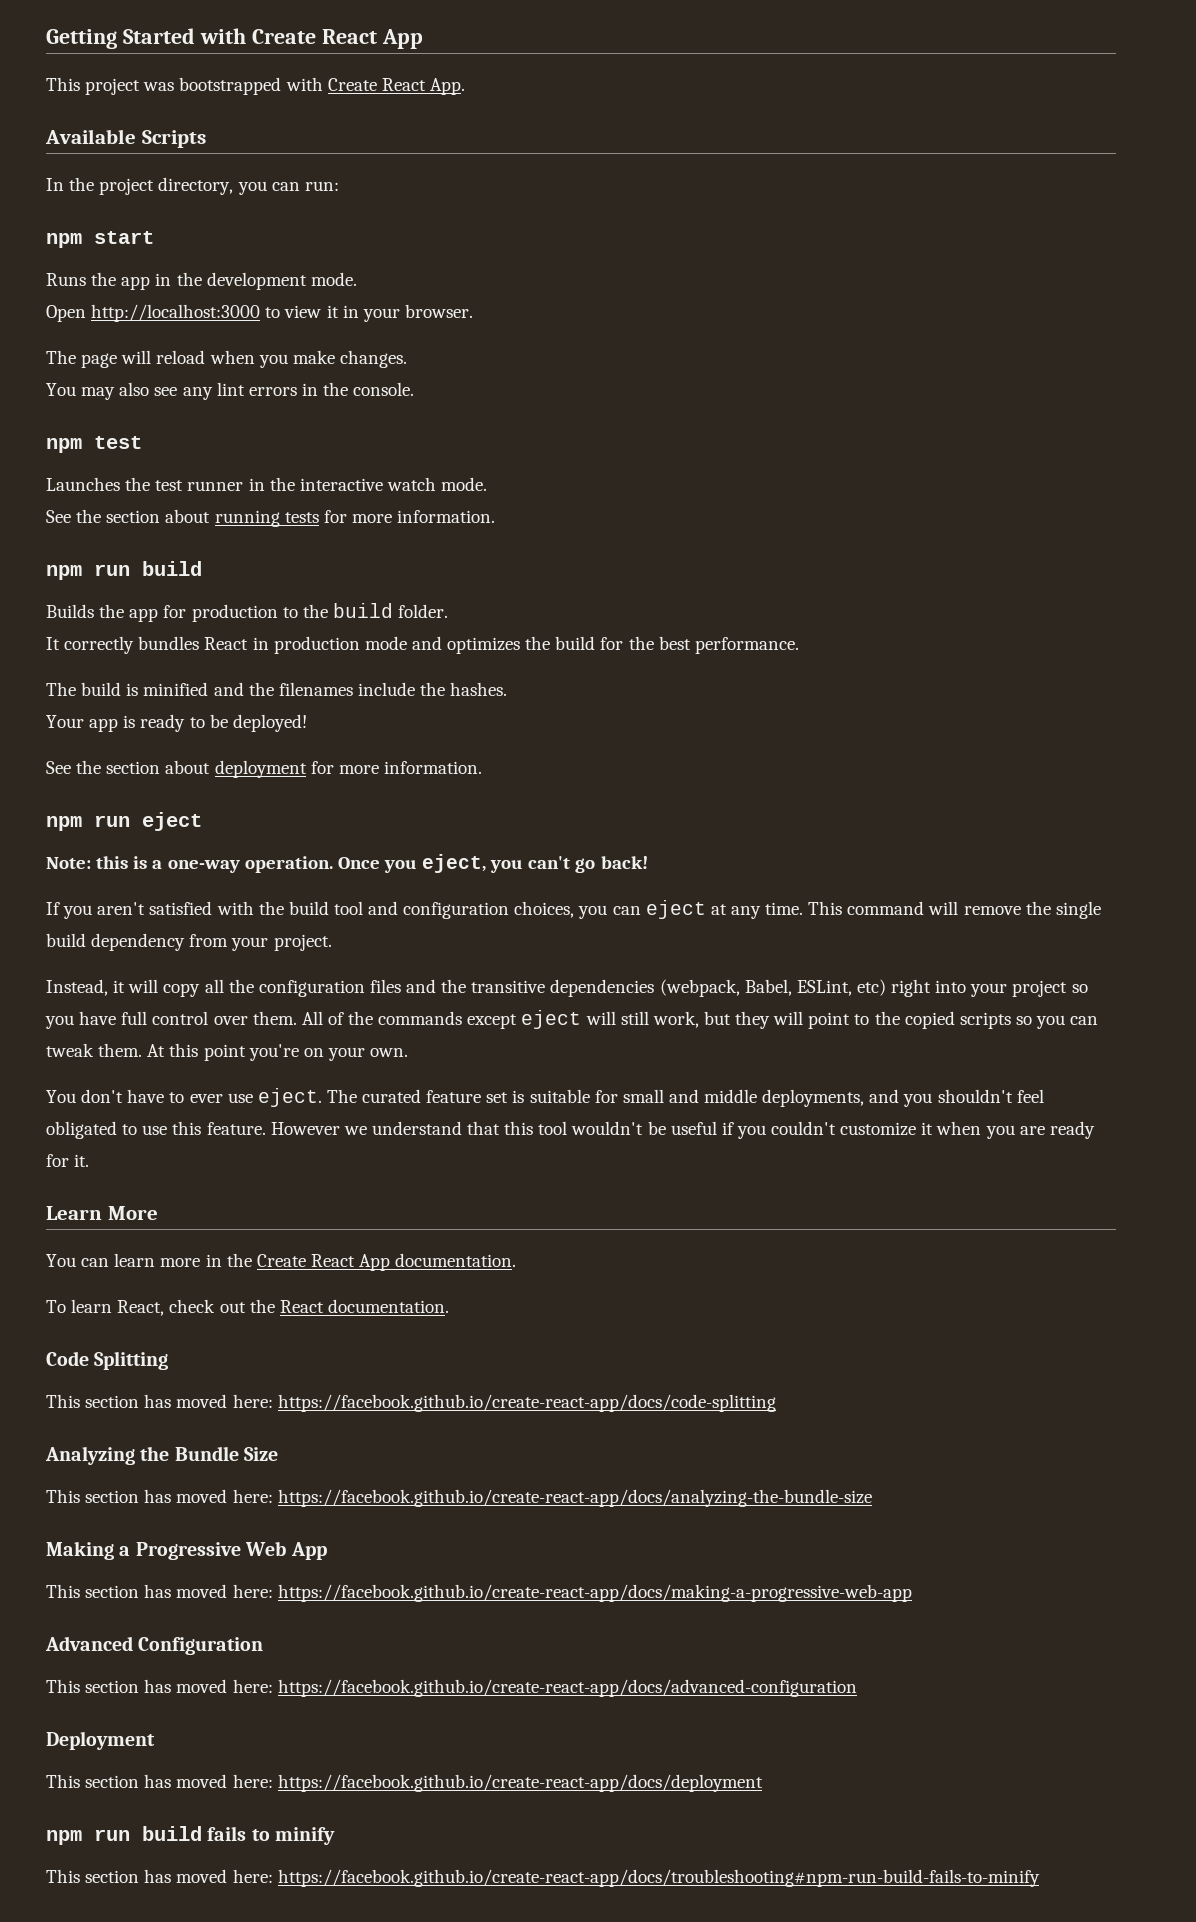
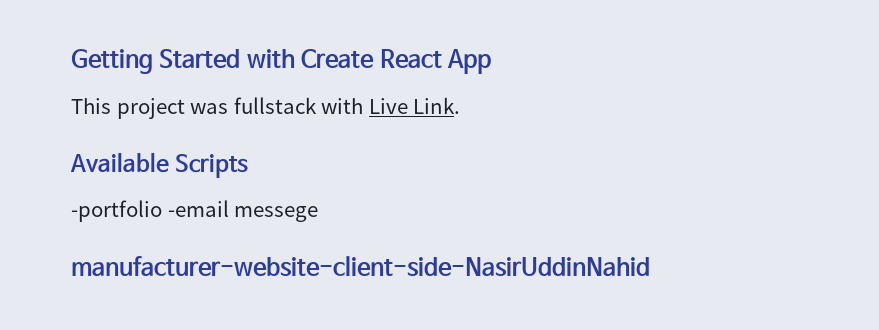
[179,77,465,95] [45,129,206,148] [46,177,339,195] [46,231,154,248] [46,272,357,290] [46,304,473,322] [46,350,407,368] [46,382,415,400] [46,436,142,453] [46,477,488,491] [46,509,496,527] [46,561,202,580] [46,603,449,622] [46,636,799,654] [46,682,508,696] [46,714,307,732] [46,760,482,778] [46,812,202,831] [46,854,648,873] [46,900,1101,919] [46,933,332,951] [46,979,1088,997] [45,1010,1099,1029] [46,1043,409,1061] [46,1088,1044,1107] [46,1121,1095,1139] [46,1154,90,1167] [46,1206,158,1220] [46,1253,517,1271] [46,1299,449,1316] [46,1351,169,1370] [46,1394,776,1412] [45,1446,279,1465] [46,1489,872,1507] [46,1541,327,1560] [46,1584,912,1602] [45,1636,264,1655] [46,1679,857,1697] [46,1731,155,1750] [46,1774,763,1792] [46,1826,336,1845] [46,1869,1040,1887] bootstrapped with Create React App. // Available Scripts // In the project directory, you can run: // npm start // Runs the app in the development mode. // Open http://localhost:3000 to view it in your browser. // The page will reload when you make changes. // You may also see any lint errors in the console. // npm test // Launches the test runner in the interactive watch mode. // See the section about running tests for more information. // npm run build // Builds the app for production to the build folder. // It correctly bundles React in production mode and optimizes the build for the best performance. // The build is minified and the filenames include the hashes. // Your app is ready to be deployed! // See the section about deployment for more information. // npm run eject // Note: this is a one-way operation. Once you eject, you can't go back! // If you aren't satisfied with the build tool and configuration choices, you can eject at any time. This command will remove the single build dependency from your project. // Instead, it will copy all the configuration files and the transitive dependencies (webpack, Babel, ESLint, etc) right into your project so you have full control over them. All of the commands except eject will still work, but they will point to the copied scripts so you can tweak them. At this point you're on your own. // You don't have to ever use eject. The curated feature set is suitable for small and middle deployments, and you shouldn't feel obligated to use this feature. However we understand that this tool wouldn't be useful if you couldn't customize it when you are ready for it. // Learn More // You can learn more in the Create React App documentation. // To learn React, check out the React documentation. // Code Splitting // This section has moved here: https://facebook.github.io/create-react-app/docs/code-splitting // Analyzing the Bundle Size // This section has moved here: https://facebook.github.io/create-react-app/docs/analyzing-the-bundle-size // Making a Progressive Web App // This section has moved here: https://facebook.github.io/create-react-app/docs/making-a-progressive-web-app // Advanced Configuration // This section has moved here: https://facebook.github.io/create-react-app/docs/advanced-configuration // Deployment // This section has moved here: https://facebook.github.io/create-react-app/docs/deployment // npm run build fails to minify // This section has moved here: https://facebook.github.io/create-react-app/docs/troubleshooting#npm-run-build-fails-to-minify -> [233,97,461,114] [70,152,249,178] [71,200,319,222] [71,256,650,277] fullstack with Live Link. // Available Scripts // -portfolio -email messege // manufacturer-website-client-side-NasirUddinNahid

